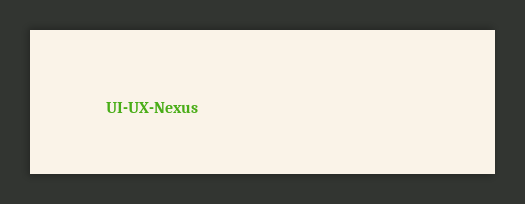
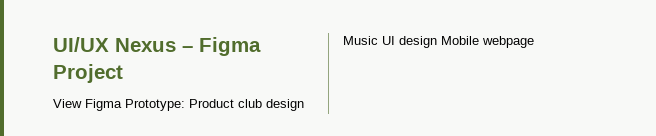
[106,102,198,113] UI-UX-Nexus -> [53,37,261,56] [53,64,123,83] [53,99,304,111] [343,36,534,48] UI/UX Nexus – Figma Project // View Figma Prototype: Product club design Music UI design Mobile webpage

